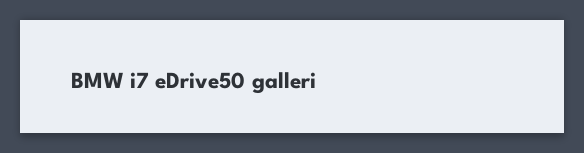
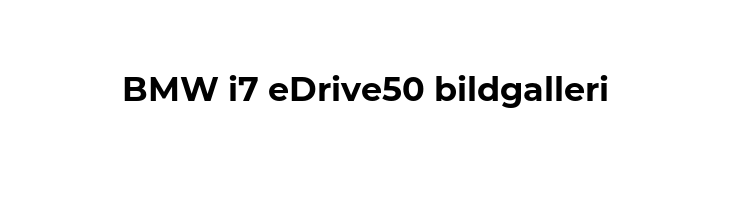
[251,72,316,94] galleri -> [434,75,610,108] bildgalleri

